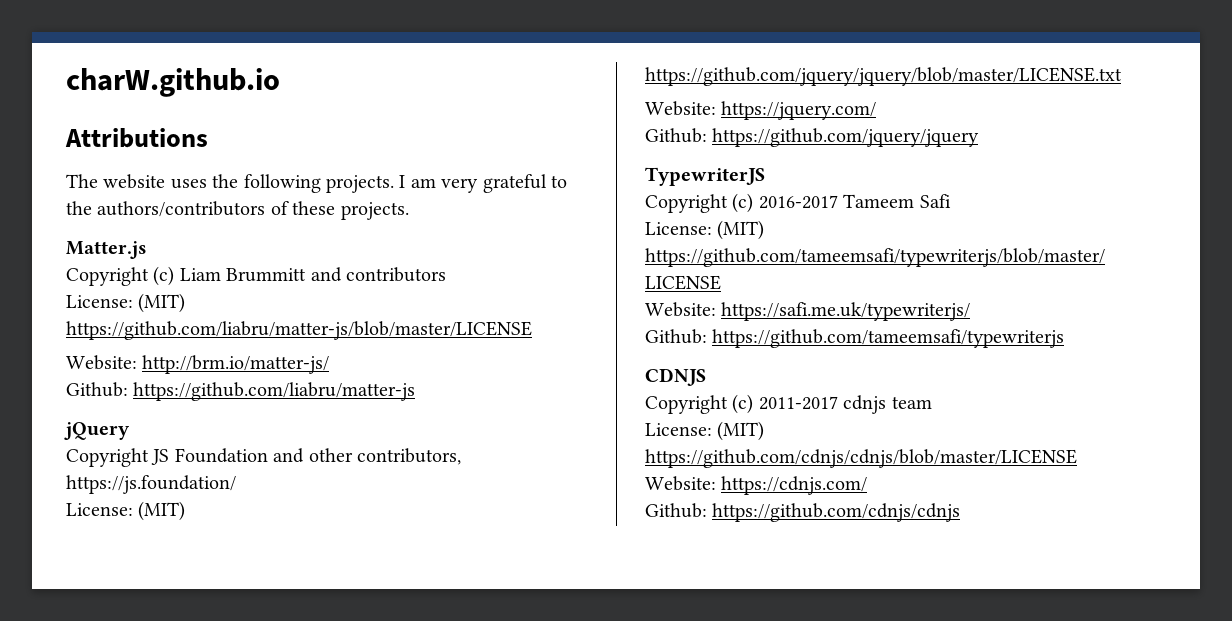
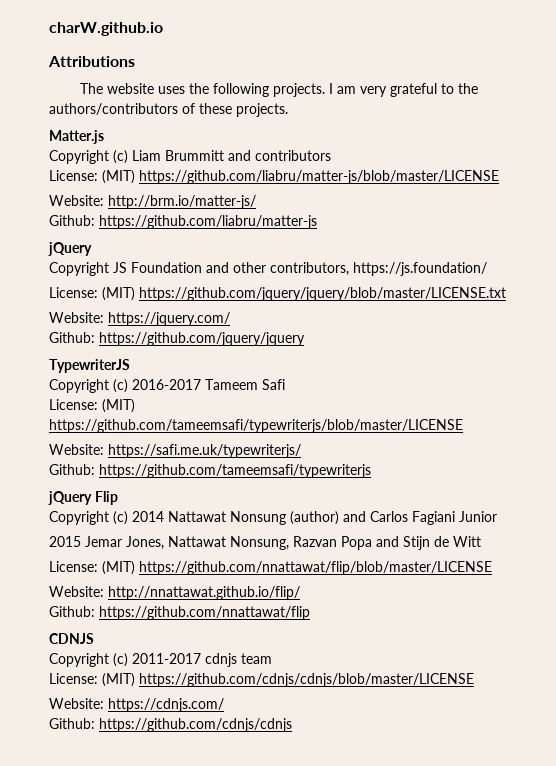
(1065, 338) none -> [48,491,118,505] [49,511,497,525] [49,536,481,550] [49,561,492,575] [49,586,300,600] [49,606,310,620] // jQuery Flip // Copyright (c) 2014 Nattawat Nonsung (author) and Carlos Fagiani Junior // 2015 Jemar Jones, Nattawat Nonsung, Razvan Popa and Stijn de Witt // License: (MIT) https://github.com/nnattawat/flip/blob/master/LICENSE // Website: http://nnattawat.github.io/flip/ // Github: https://github.com/nnattawat/flip

